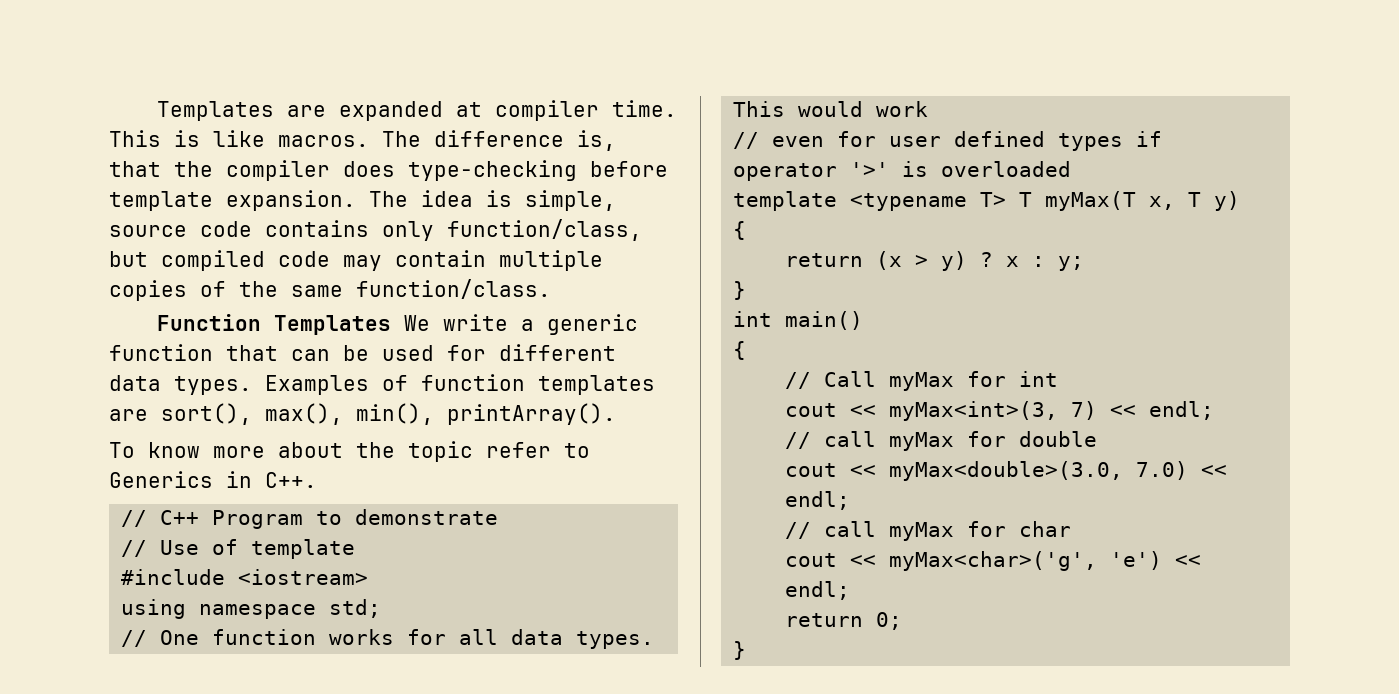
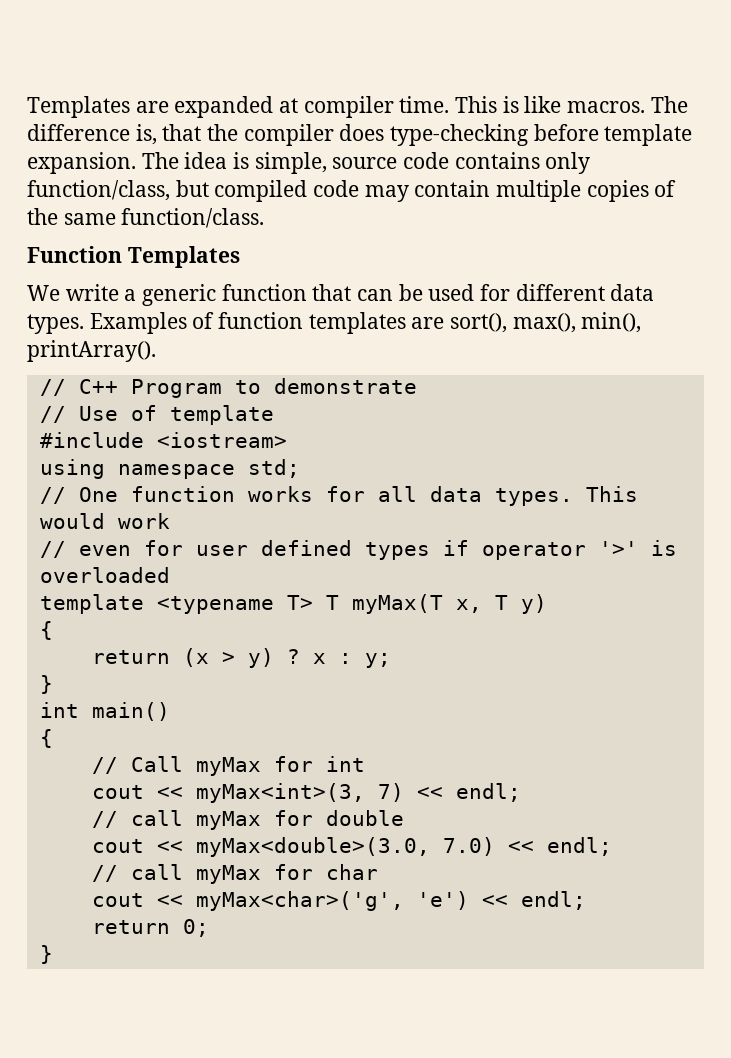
(392, 325) none -> (240, 257) //
[109,441,590,462] [109,471,317,488] // To know more about the topic refer to Generics in C++. -> (156, 351) none

